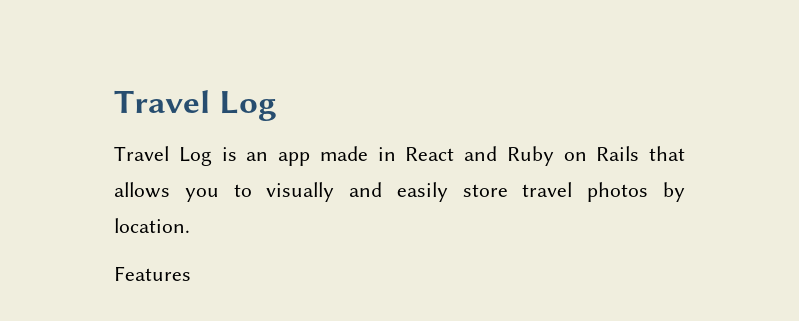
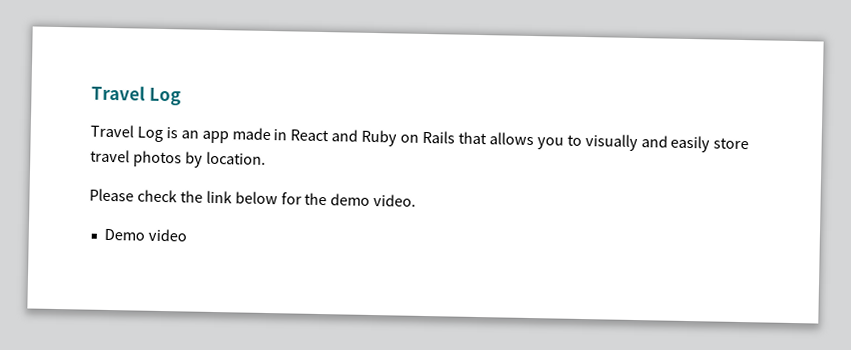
[114,266,191,281] Features -> [89,188,417,207] [103,228,187,242] Please check the link below for the demo video. // Demo video

